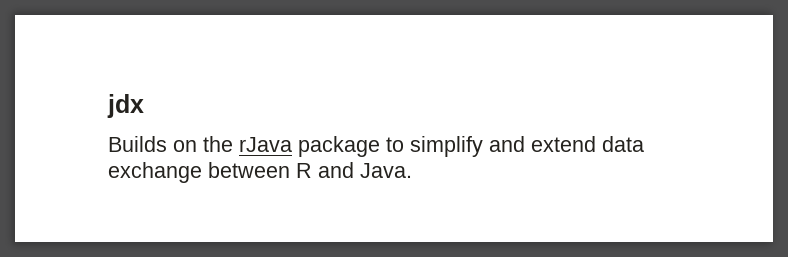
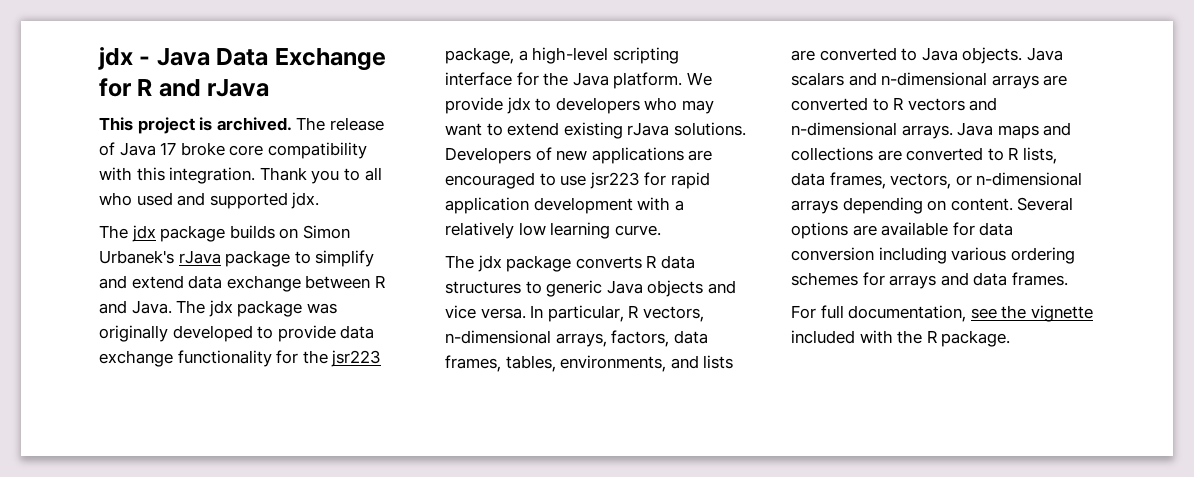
[107,94,144,118] [108,136,233,152] jdx // Builds on the -> [98,47,386,71] [99,78,270,97] [99,117,384,134] [99,142,367,159] [99,167,382,184] [99,192,320,209] [99,225,350,242] [99,250,174,264] jdx - Java Data Exchange for R and rJava // This project is archived. The release of Java 17 broke core compatibility with this integration. Thank you to all who used and supported jdx. // The jdx package builds on Simon Urbanek's
(412, 170) none -> [176,300,337,317] [99,325,375,342] [99,350,382,367] [445,47,679,64] [445,72,712,89] [445,97,714,114] [445,122,746,139] [445,147,713,164] [445,172,710,189] [445,197,684,214] [445,222,661,239] [445,255,695,272] [445,280,736,297] [445,305,704,322] [445,330,708,347] [445,355,734,372] [791,47,1063,64] [791,72,1068,89] [791,97,998,111] [791,122,1072,139] [791,147,1057,164] [791,172,1083,189] [791,197,1074,214] [791,222,1014,239] [791,247,1075,264] [791,272,1068,289] [791,305,1093,322] [791,330,1011,347] The jdx package was originally developed to provide data exchange functionality for the jsr223 package, a high-level scripting interface for the Java platform. We provide jdx to developers who may want to extend existing rJava solutions. Developers of new applications are encouraged to use jsr223 for rapid application development with a relatively low learning curve. // The jdx package converts R data structures to generic Java objects and vice versa. In particular, R vectors, n-dimensional arrays, factors, data frames, tables, environments, and lists are converted to Java objects. Java scalars and n-dimensional arrays are converted to R vectors and n-dimensional arrays. Java maps and collections are converted to R lists, data frames, vectors, or n-dimensional arrays depending on content. Several options are available for data conversion including various ordering schemes for arrays and data frames. // For full documentation, see the vignette included with the R package.

